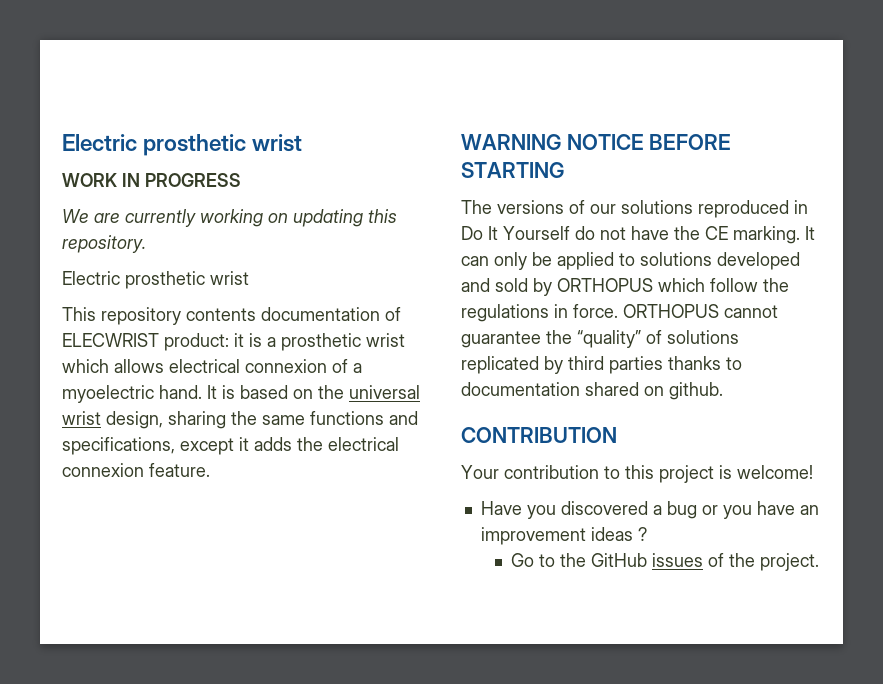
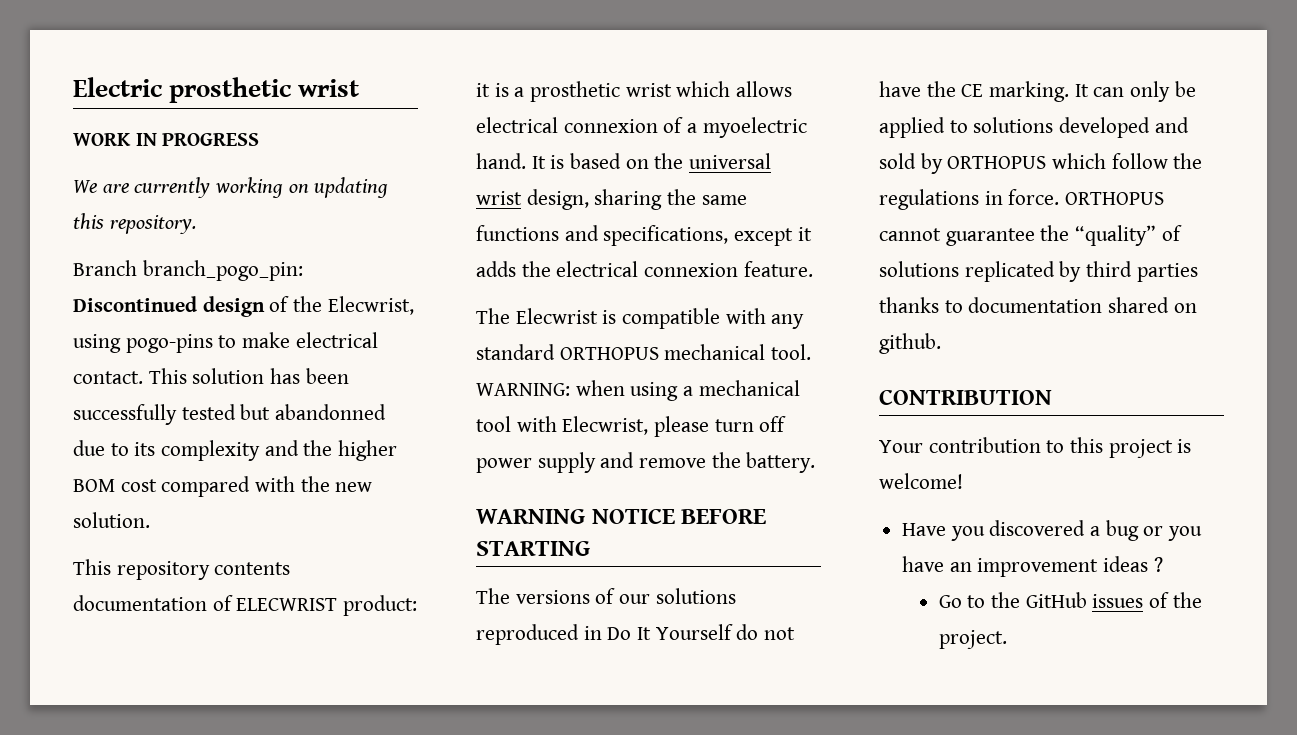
[62,271,249,289] Electric prosthetic wrist -> [73,260,303,281] [73,296,414,317] [73,332,378,353] [73,368,349,384] [73,404,387,425] [73,440,398,461] [73,476,373,497] [73,512,150,528] Branch branch_pogo_pin: Discontinued design of the Elecwrist, using pogo-pins to make electrical contact. This solution has been successfully tested but abandonned due to its complexity and the higher BOM cost compared with the new solution.
(210, 470) none -> [476,308,805,329] [476,344,812,360] [476,380,800,401] [476,416,787,437] [476,452,816,473] // The Elecwrist is compatible with any standard ORTHOPUS mechanical tool. WARNING: when using a mechanical tool with Elecwrist, please turn off power supply and remove the battery.

